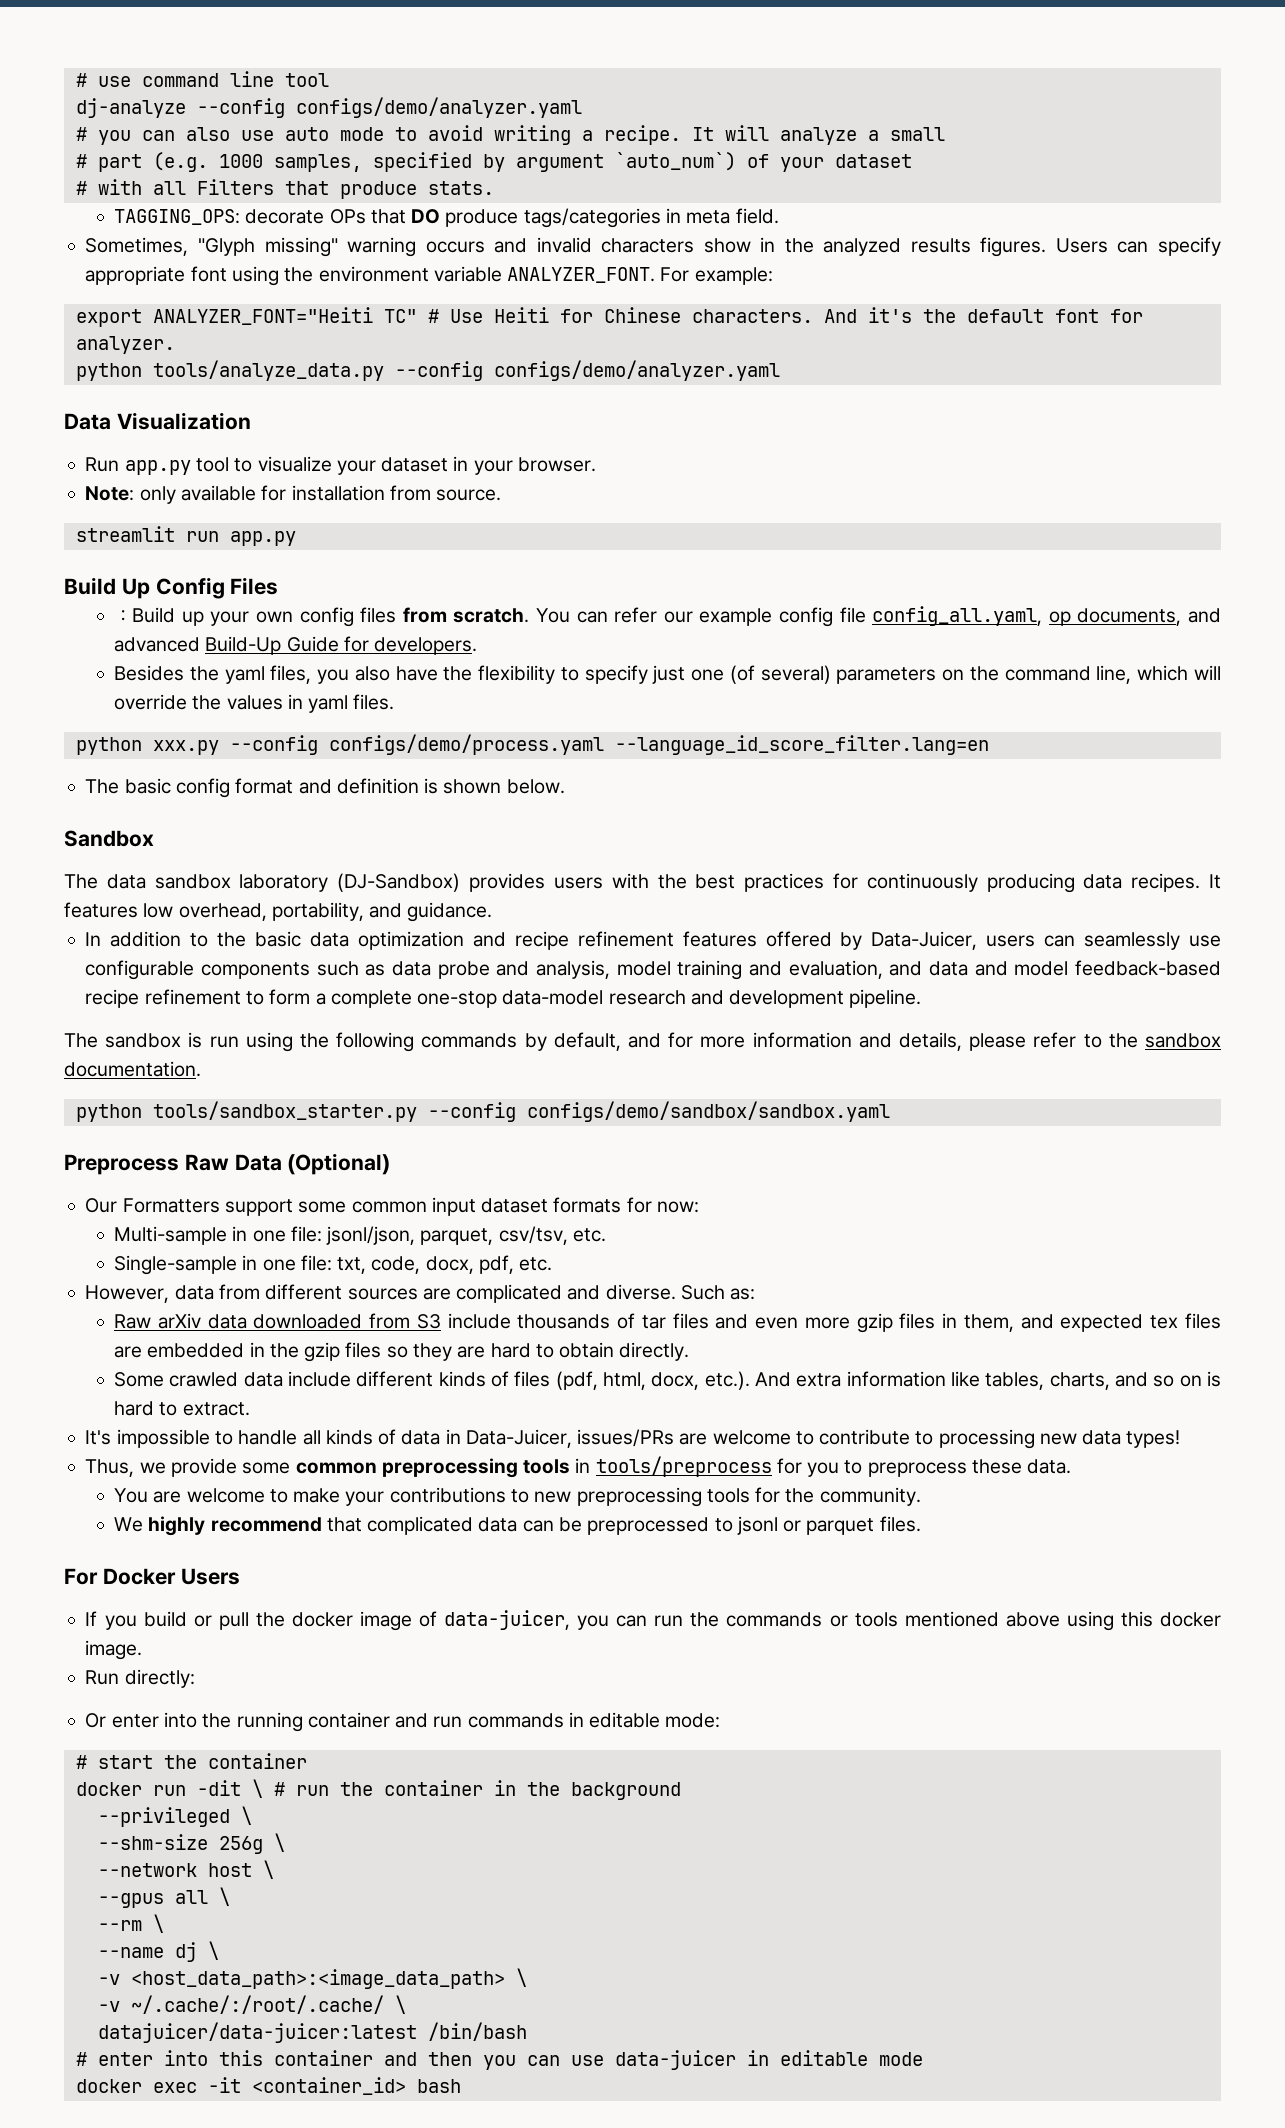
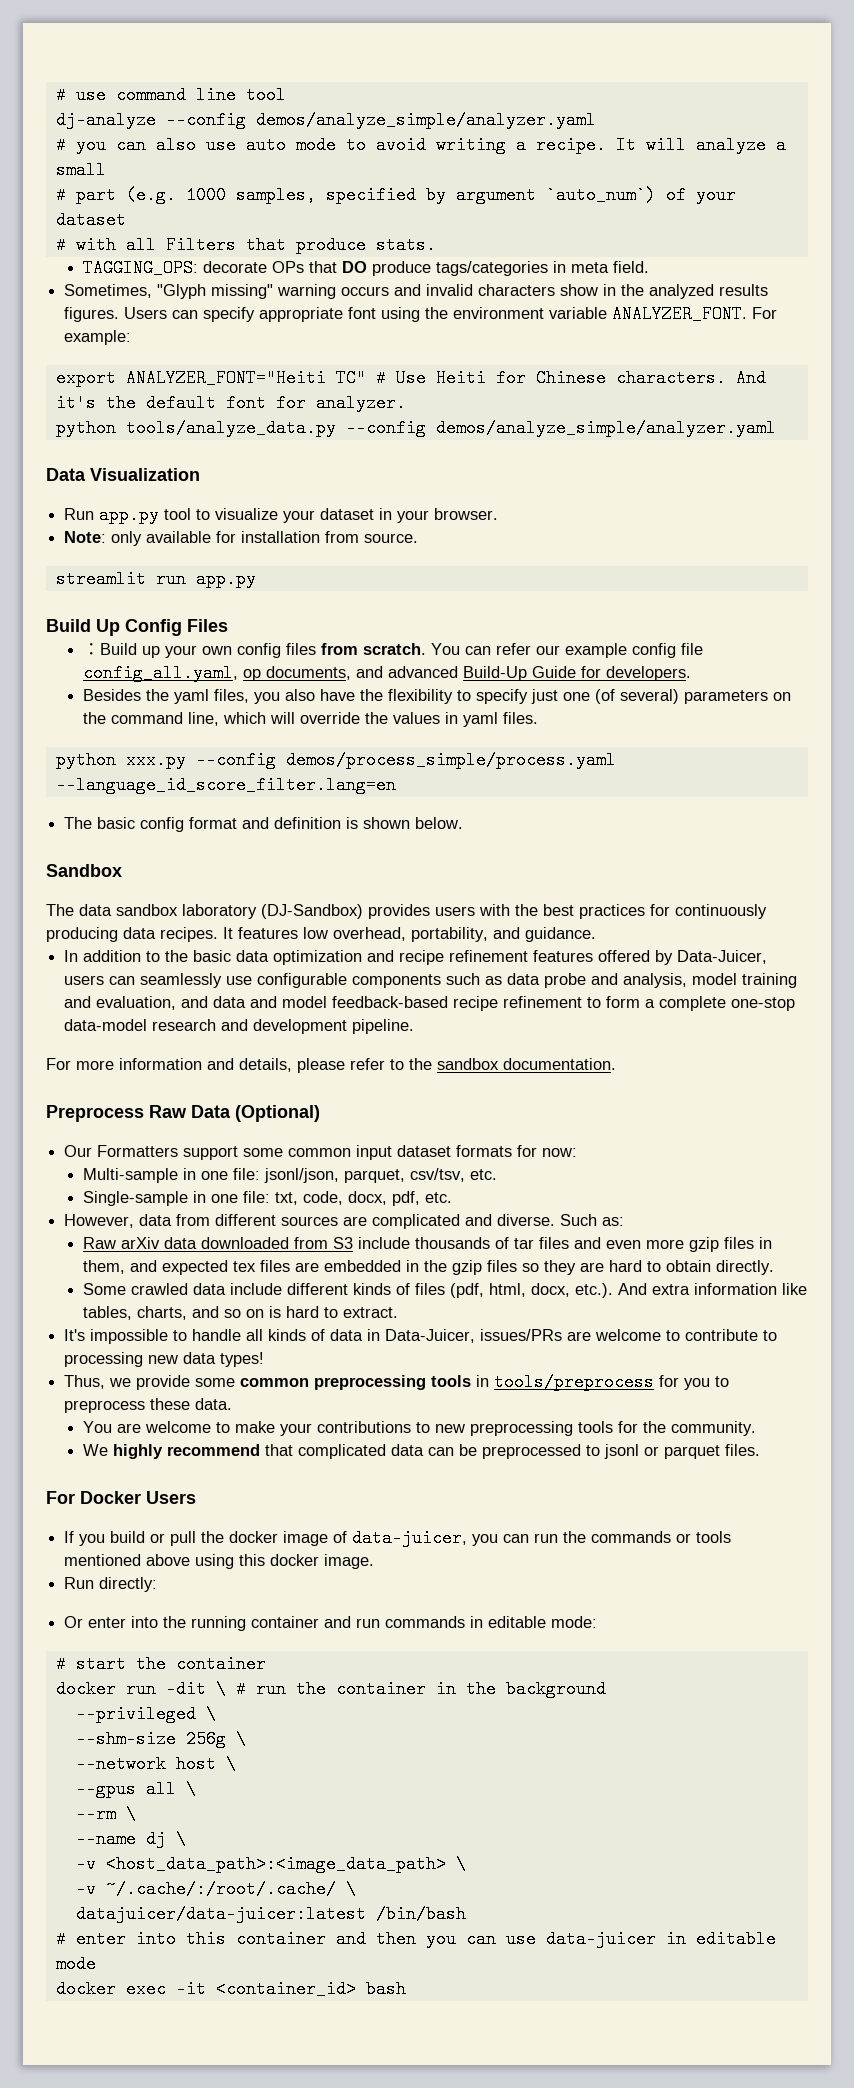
[295,97,582,118] configs/demo/analyzer.yaml -> [255,111,596,129] demos/analyze_simple/analyzer.yaml
[493,360,780,381] configs/demo/analyzer.yaml -> [435,419,776,437] demos/analyze_simple/analyzer.yaml
[328,734,604,755] configs/demo/process.yaml -> [285,751,616,769] demos/process_simple/process.yaml
[64,1032,694,1052] The sandbox is run using the following commands by default, and for -> [46,1058,71,1070] For
[75,1101,890,1122] // python tools/sandbox_starter.py --config configs/demo/sandbox/sandbox.yaml -> (616, 1064) none

